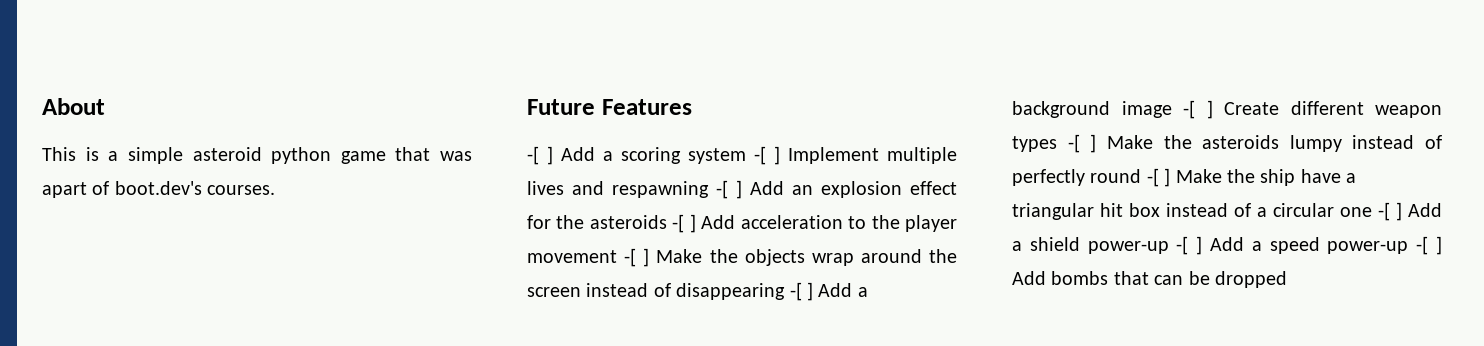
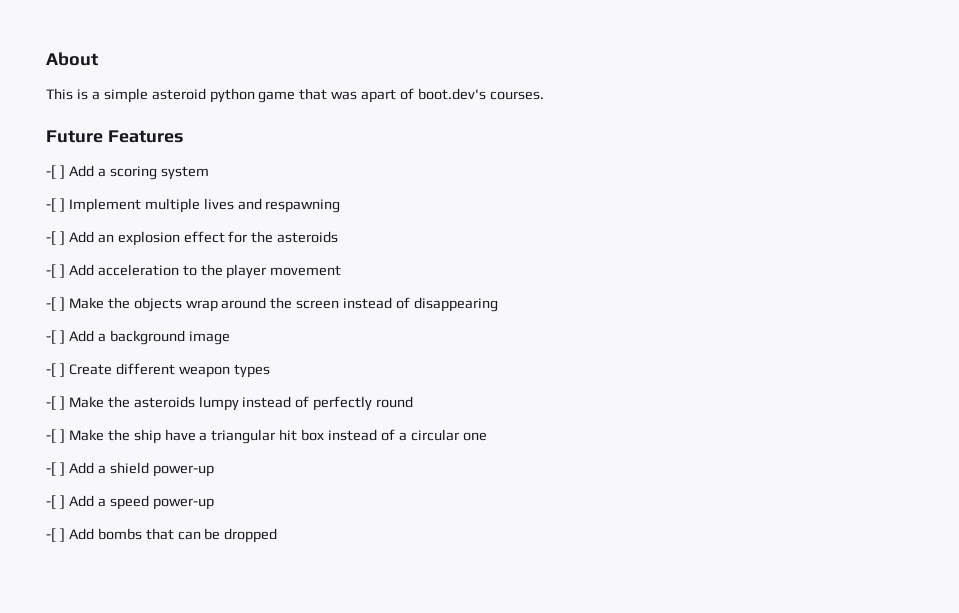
(746, 156) none -> (209, 173) //
(709, 189) none -> (341, 206) //
(667, 222) none -> (339, 237) //
(617, 256) none -> (342, 270) //
(786, 291) none -> (499, 304) //
(1172, 109) none -> (230, 338) //
(1057, 144) none -> (270, 371) //
(1142, 176) none -> (414, 402) //
(1372, 212) none -> (487, 436) //
(1169, 247) none -> (214, 471) //
(1409, 247) none -> (214, 504) //

